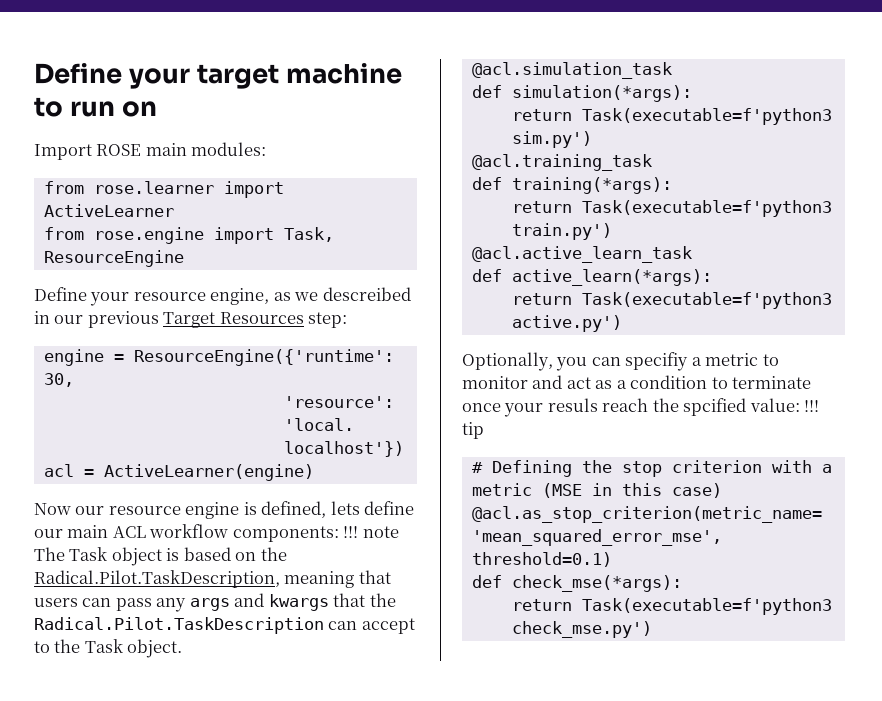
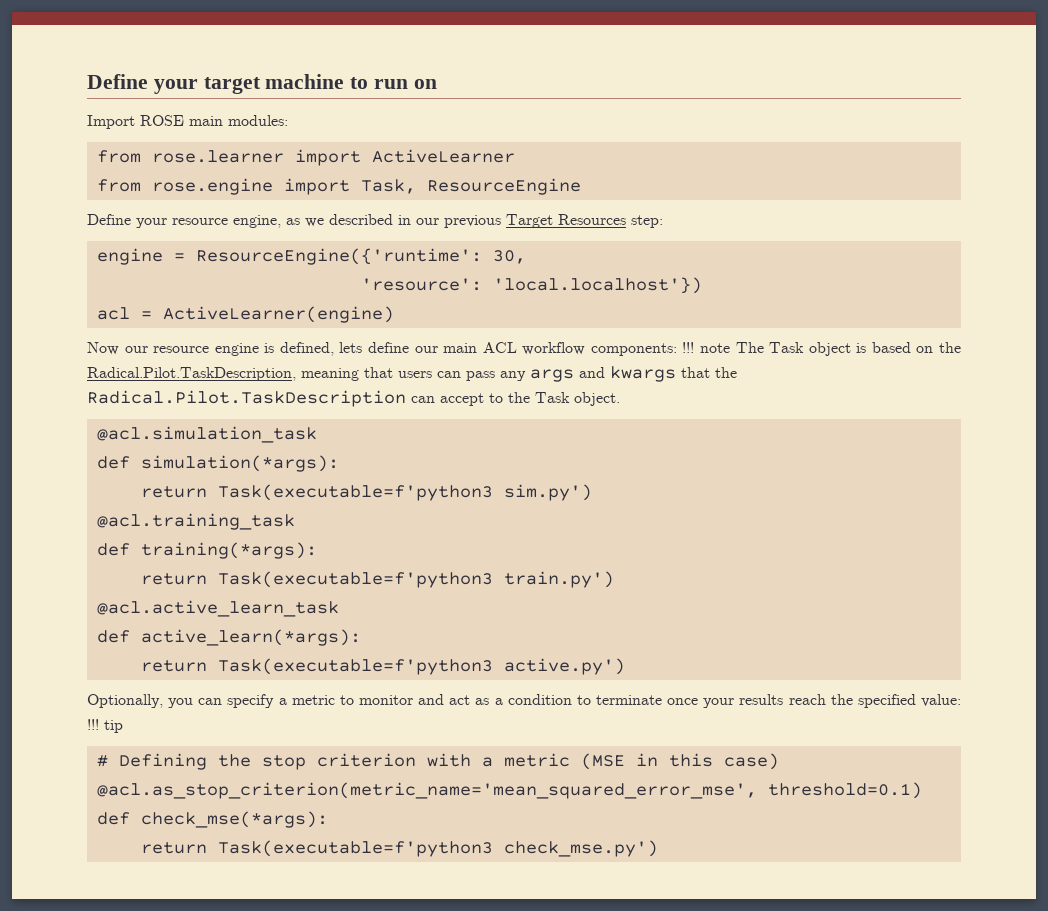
[322,287,411,301] descreibed -> [329,214,393,225] described
[625,352,689,371] specifiy -> [227,694,275,708] specify
[547,398,598,412] resuls -> [739,694,784,705] results
[683,398,747,416] spcified -> [857,694,916,708] specified

